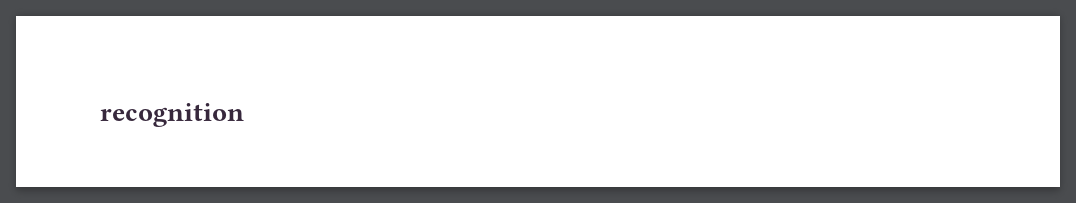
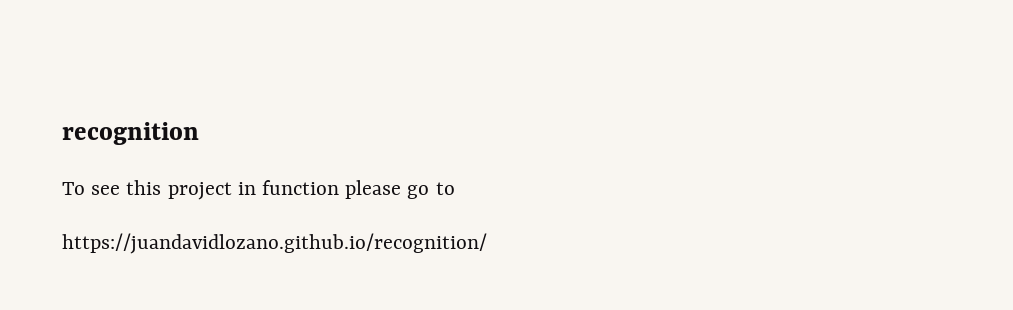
(244, 115) none -> [62,180,455,200] [62,233,487,254] // To see this project in function please go to // https://juandavidlozano.github.io/recognition/

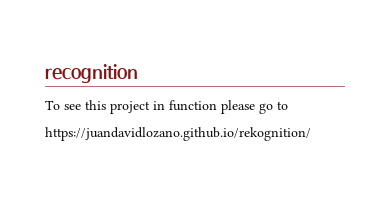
[62,233,487,254] https://juandavidlozano.github.io/recognition/ -> [45,127,311,141] https://juandavidlozano.github.io/rekognition/

